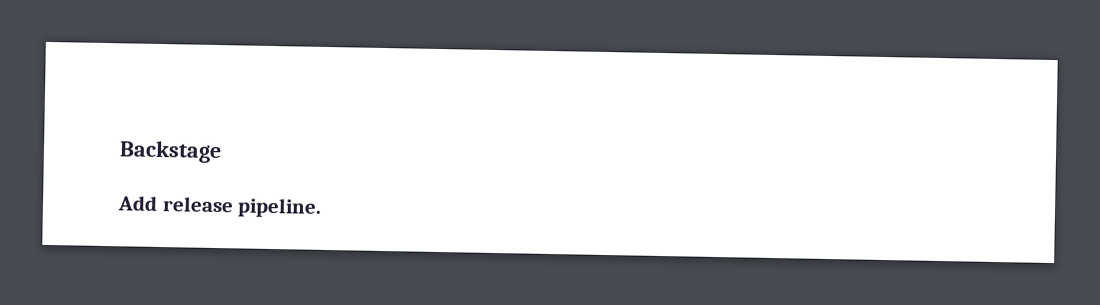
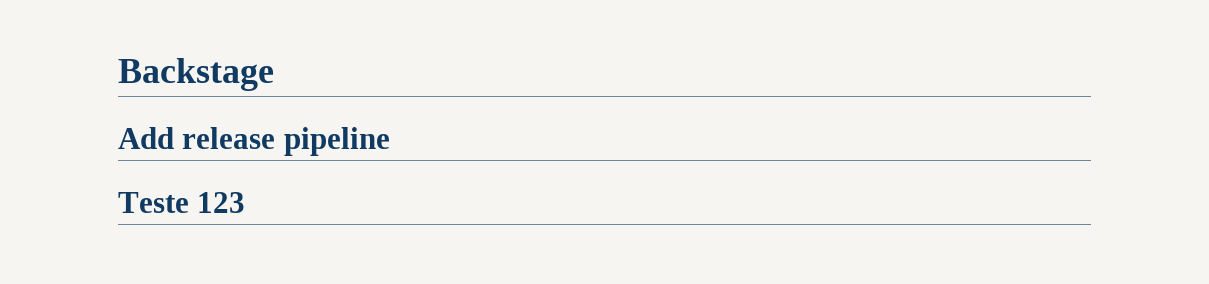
[237,197,323,218] pipeline. -> [283,127,390,156] [118,192,246,213] pipeline // Teste 123

